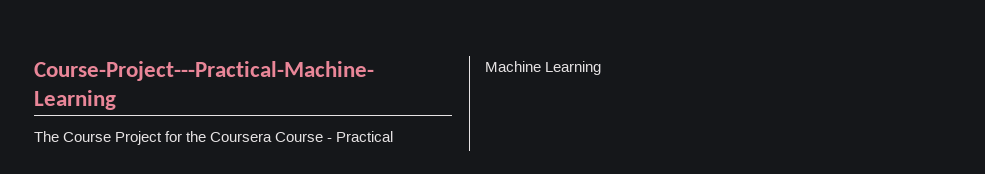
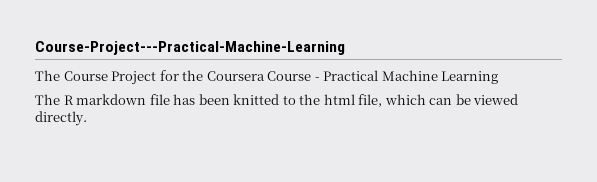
(602, 68) none -> [35,94,519,107] [35,111,87,126] // The R markdown file has been knitted to the html file, which can be viewed directly.

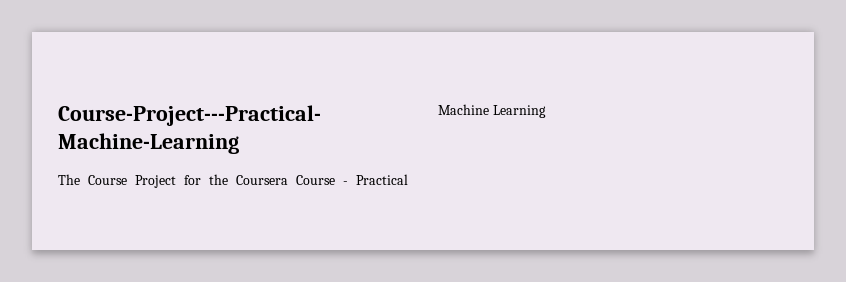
[35,94,519,107] [35,111,87,126] // The R markdown file has been knitted to the html file, which can be viewed directly. -> (546, 111) none

